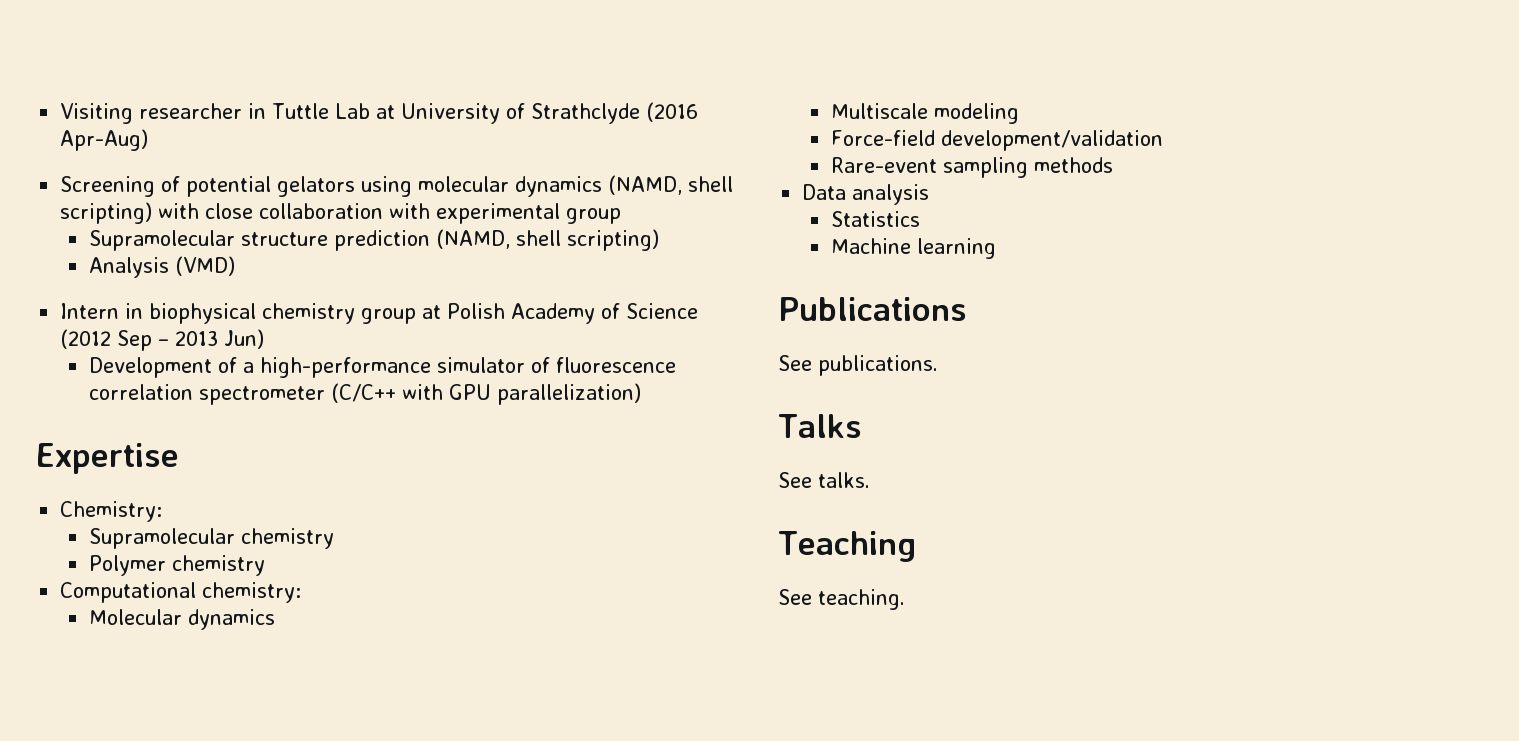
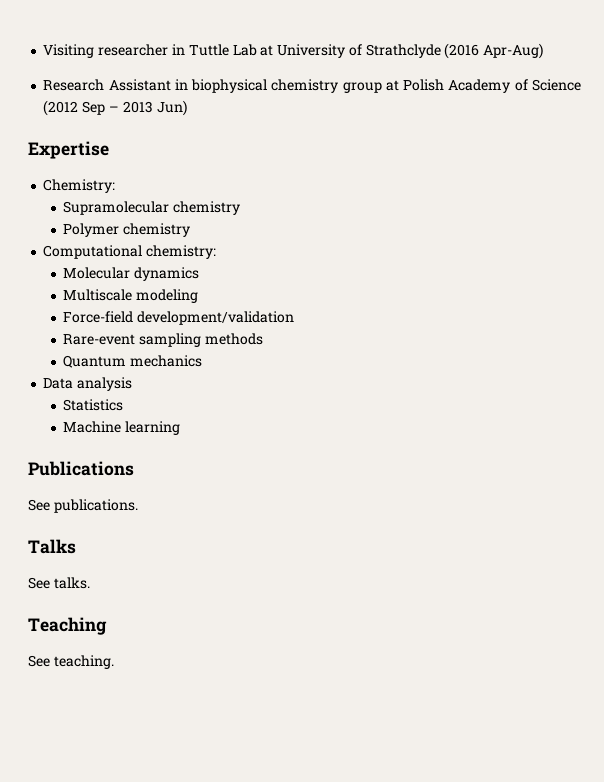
[60,175,734,197] [60,202,622,224] [88,229,659,251] [88,256,235,278] [60,303,120,319] Screening of potential gelators using molecular dynamics (NAMD, shell scripting) with close collaboration with experimental group // Supramolecular structure prediction (NAMD, shell scripting) // Analysis (VMD) // Intern -> [43,79,171,91] Research Assistant
[88,357,676,378] [88,383,641,405] // Development of a high-performance simulator of fluorescence correlation spectrometer (C/C++ with GPU parallelization) -> (187, 108) none
(1113, 165) none -> [63,355,203,368] // Quantum mechanics

